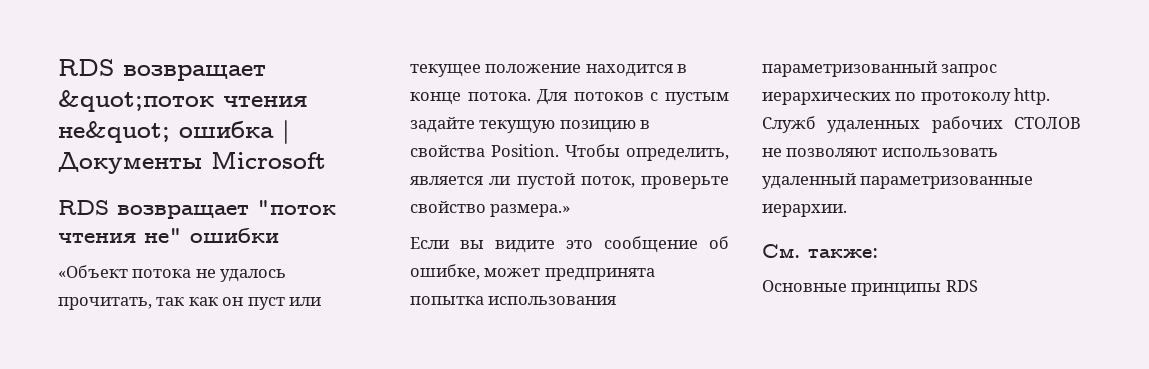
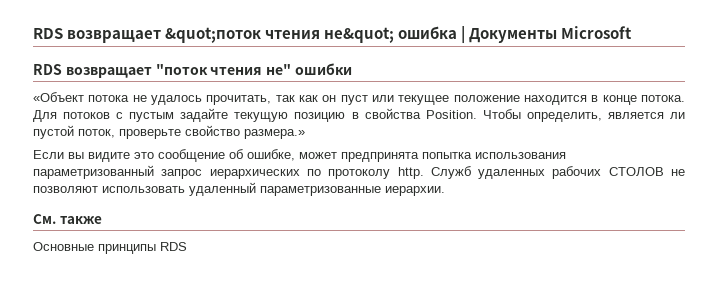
[808,248,878,258] также: -> [59,216,102,224] также

